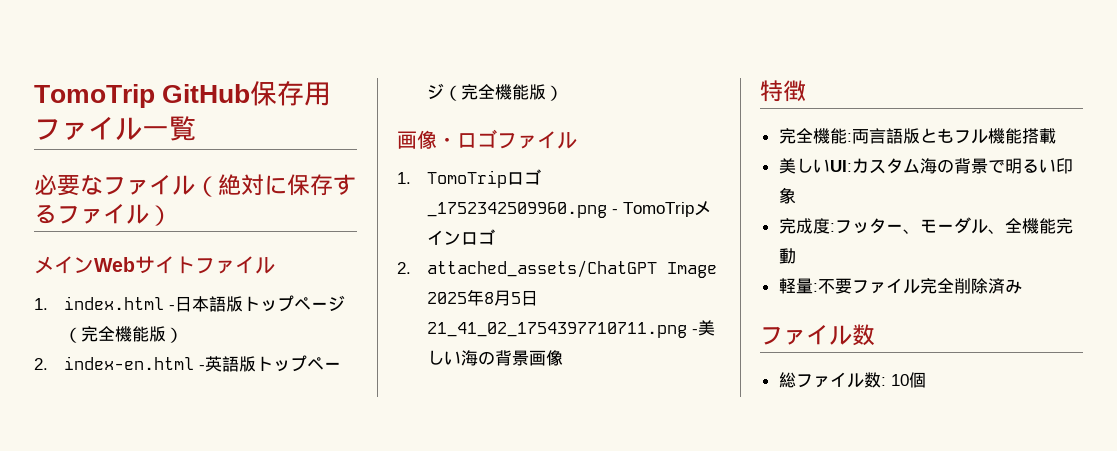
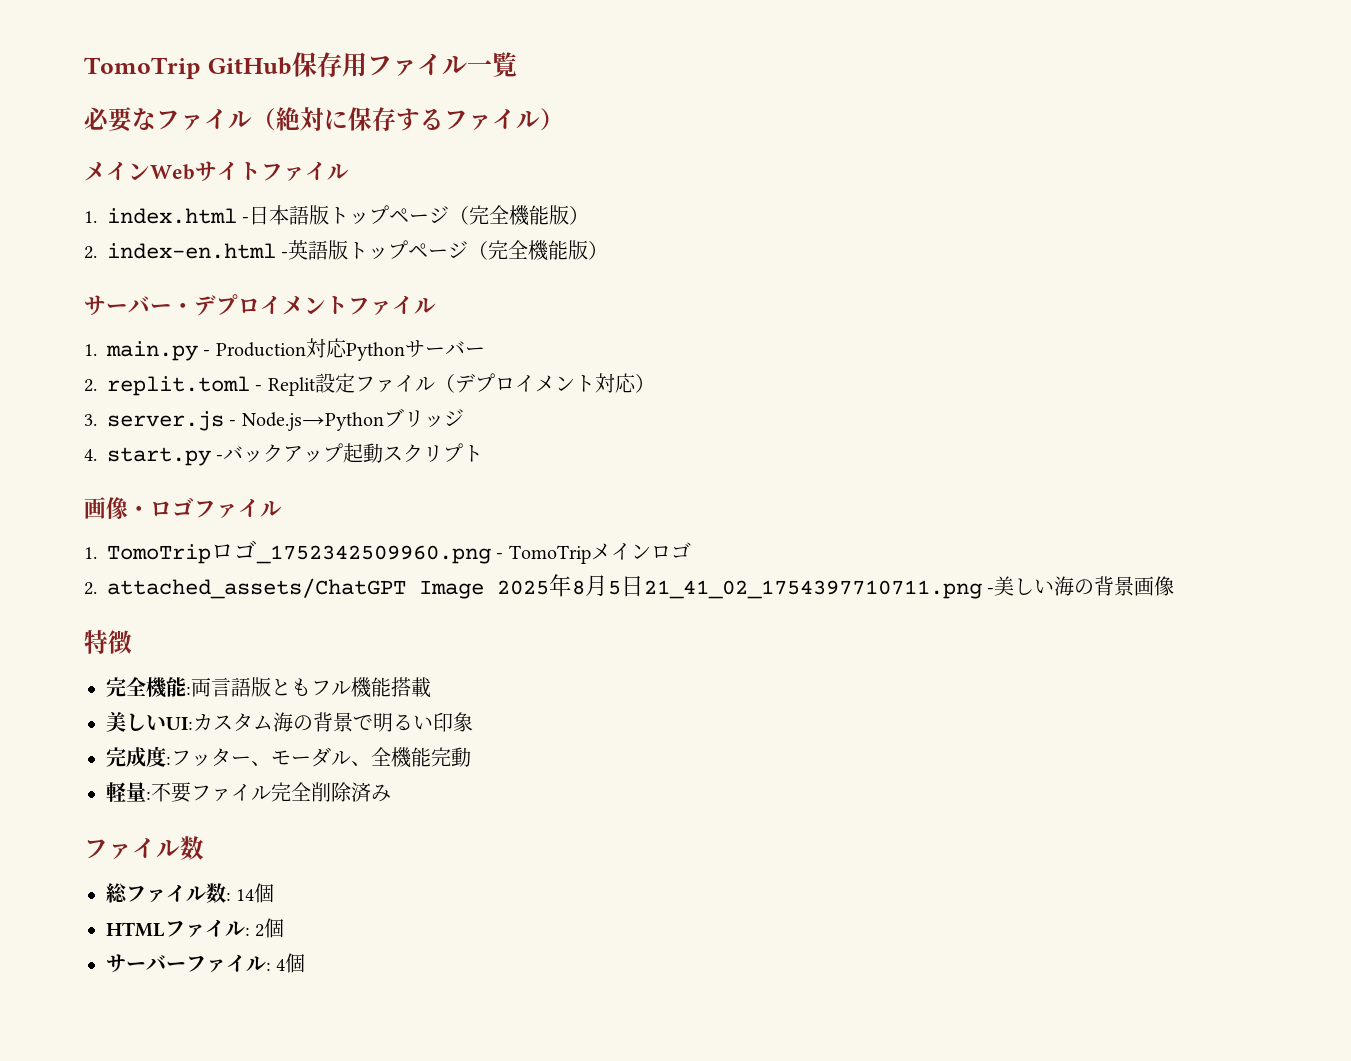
(564, 93) none -> [84,294,436,316] [84,338,485,361] [84,373,655,396] [84,408,464,431] [84,443,484,466] // サーバー・デプロイメントファイル // 1. main.py - Production対応Pythonサーバー // 2. replit.toml - Replit設定ファイル（デプロイメント対応） // 3. server.js - Node.js→Pythonブリッジ // 4. start.py -バックアップ起動スクリプト
[890,372,926,388] 10個 -> [236,883,275,903] [106,918,285,938] [106,953,306,973] 14個 // HTMLファイル: 2個 // サーバーファイル: 4個

